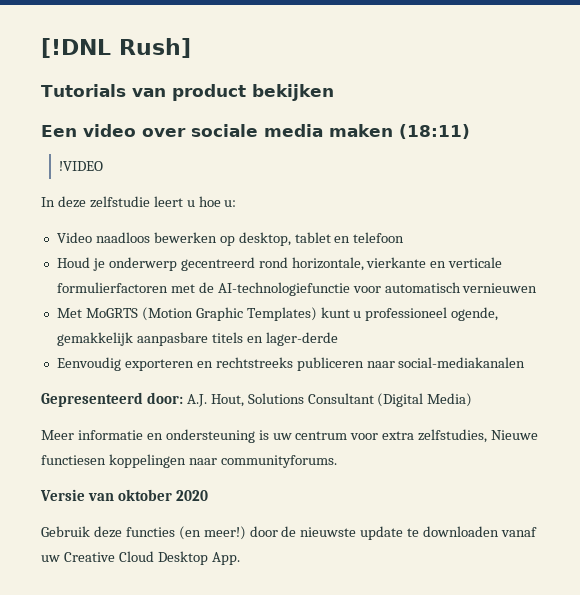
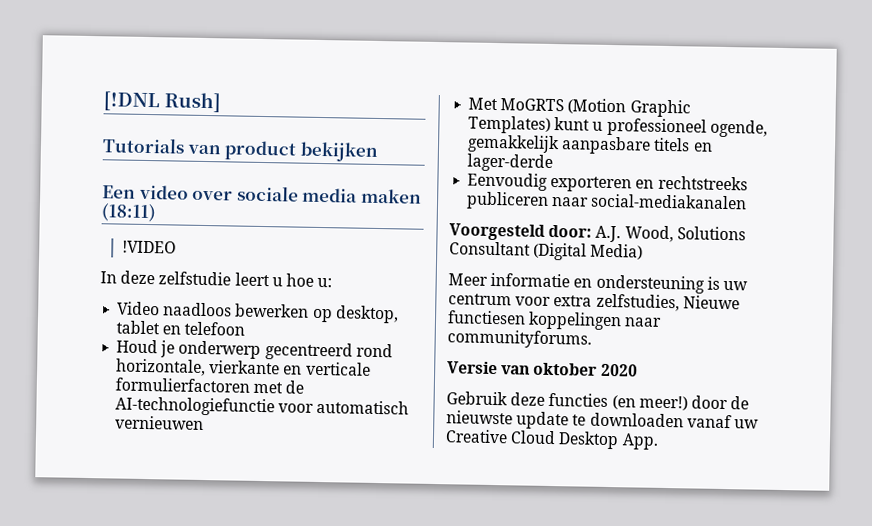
[41,392,143,407] Gepresenteerd -> [449,223,545,241] Voorgesteld
[210,394,244,407] Hout, -> [624,225,674,243] Wood,

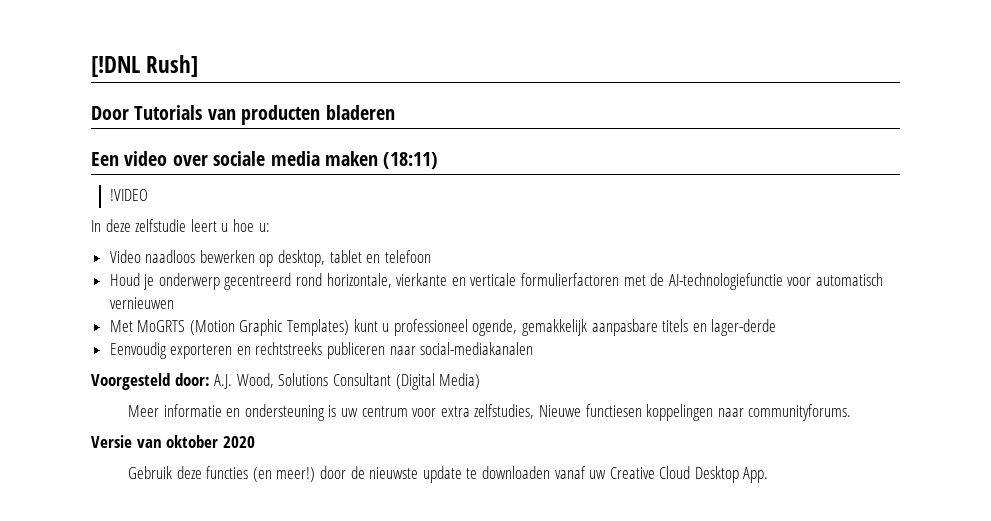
(221, 102) none -> [91,106,129,120] Door
[224,140,379,162] product bekijken -> [241,105,395,125] producten bladeren

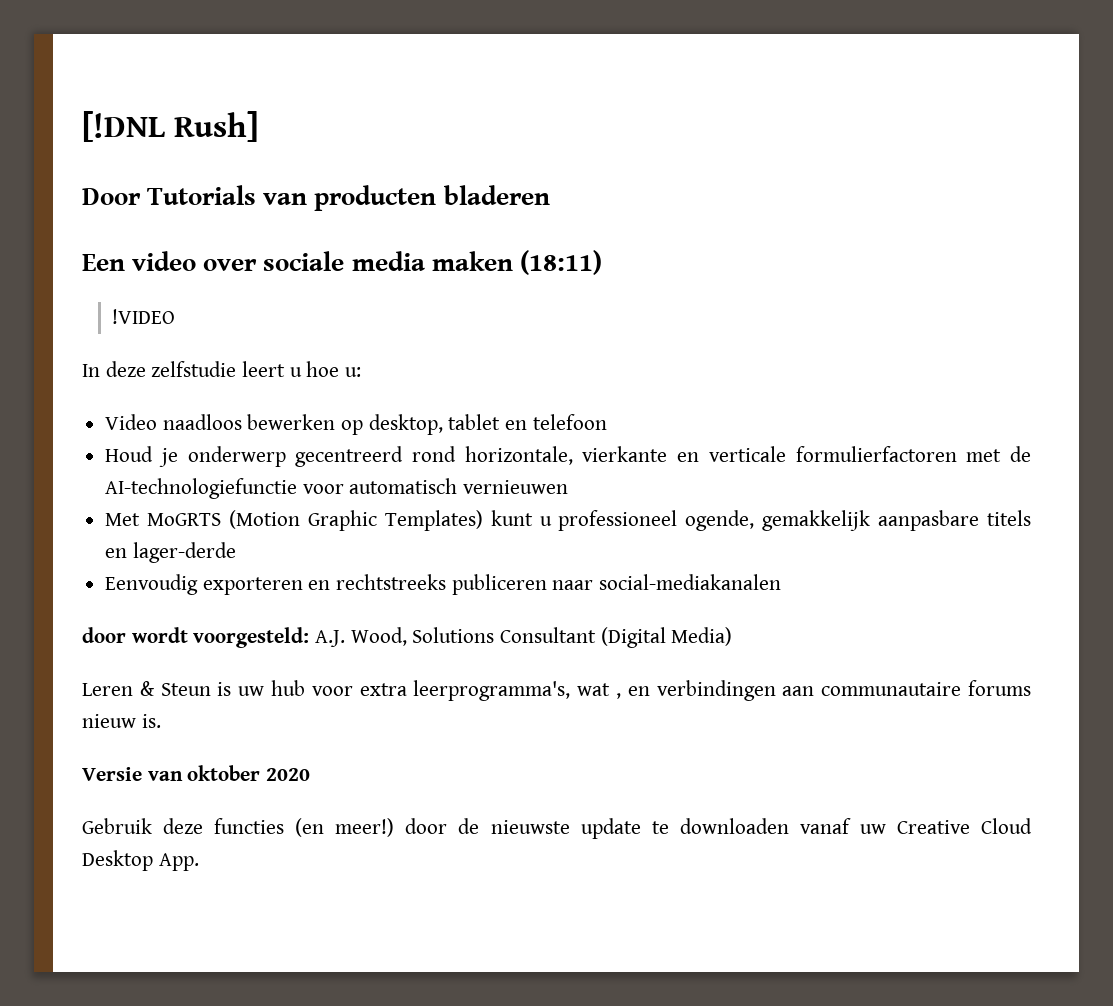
[91,373,210,390] Voorgesteld door: -> [82,627,310,648] door wordt voorgesteld:
[128,404,325,421] Meer informatie en ondersteuning -> [82,681,211,696] Leren & Steun
[361,406,408,417] centrum -> [271,680,306,696] hub
[474,404,852,421] zelfstudies, Nieuwe functiesen koppelingen naar communityforums. -> [413,680,1031,701] [82,714,161,728] leerprogramma's, wat , en verbindingen aan communautaire forums nieuw is.

